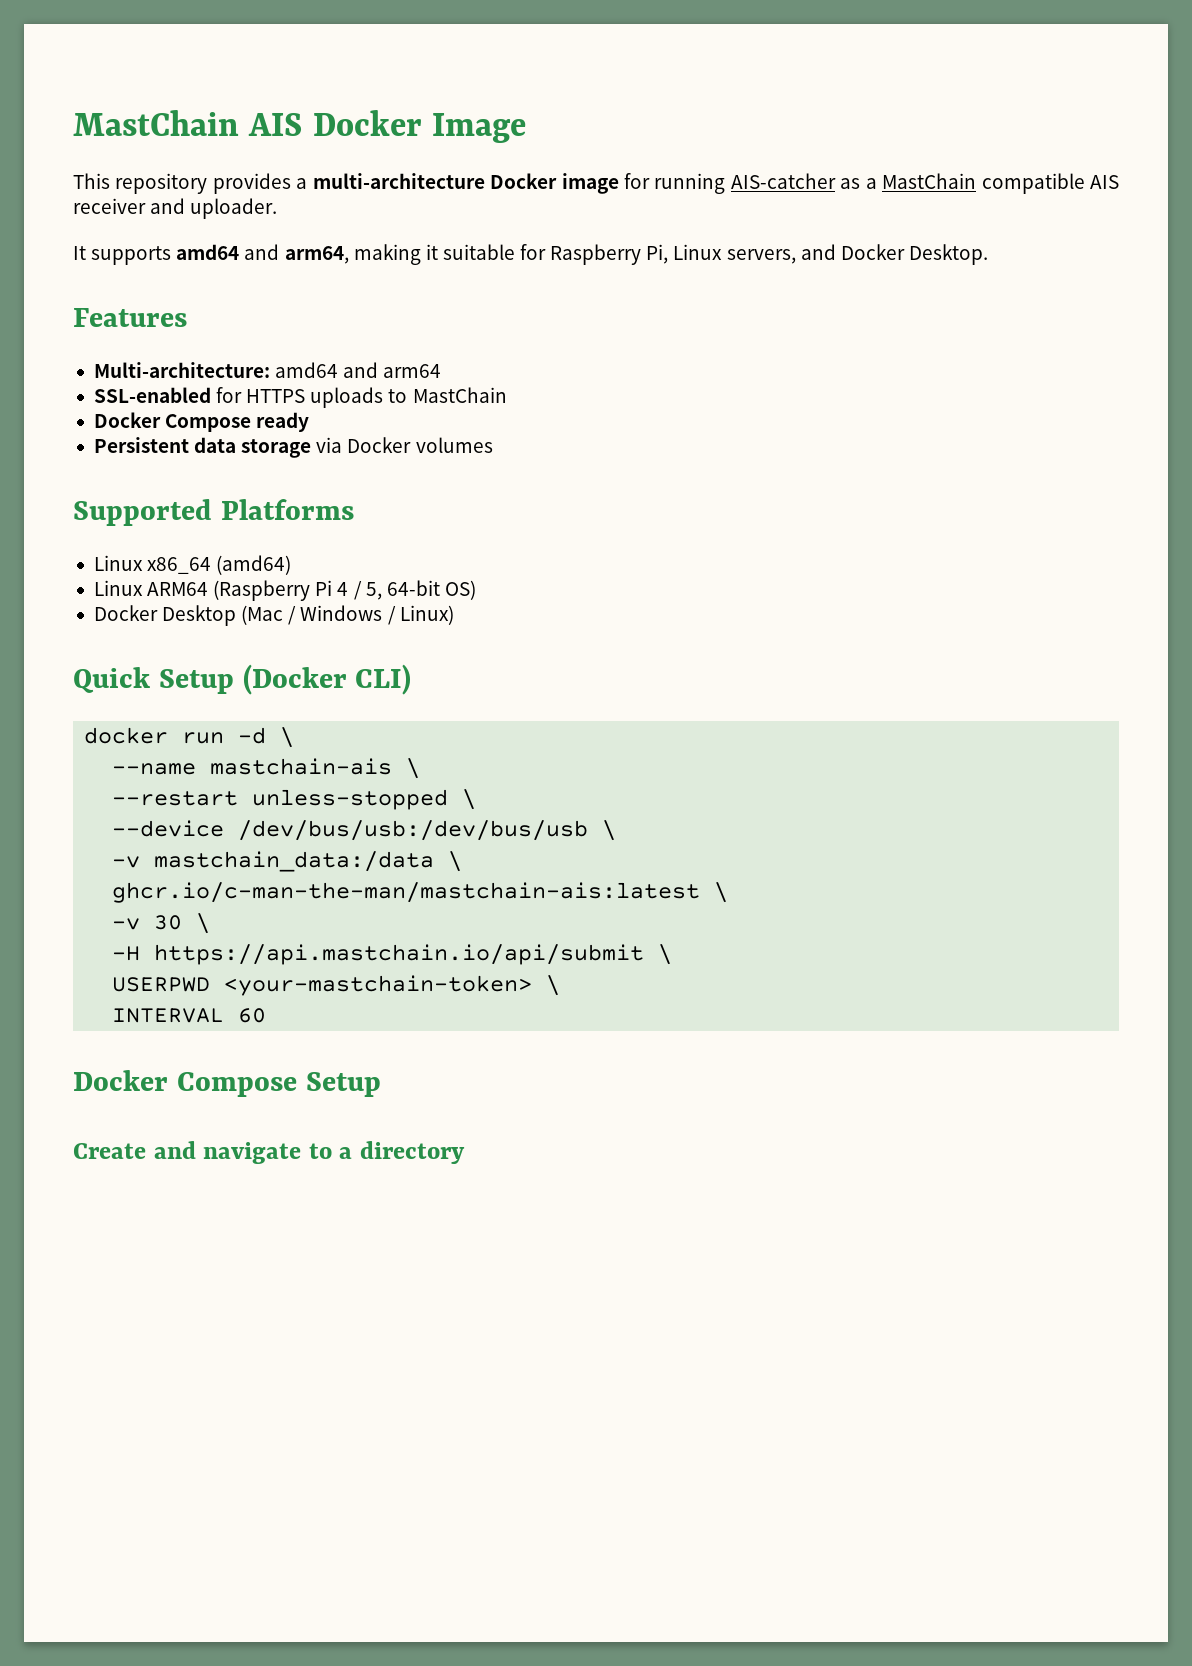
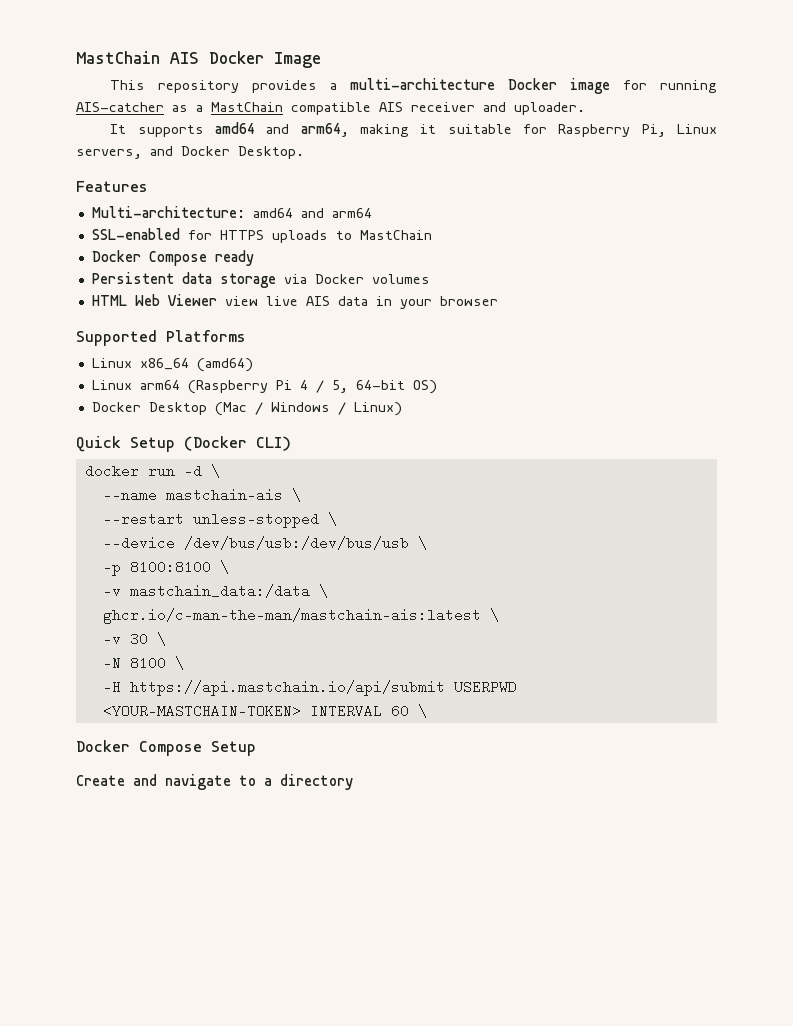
(493, 445) none -> [91,294,498,309] // HTML Web Viewer view live AIS data in your browser
[147,582,209,596] ARM64 -> [139,380,180,390] arm64
(617, 830) none -> [102,560,229,576] // -p 8100:8100 \
(211, 923) none -> [102,656,184,670] // -N 8100 \
[658,944,673,965] [112,975,561,996] \ // USERPWD <your-mastchain-token> \ // -> [453,680,517,694] [102,704,301,718] USERPWD <YOUR-MASTCHAIN-TOKEN>
(267, 1015) none -> [417,704,427,718] \

